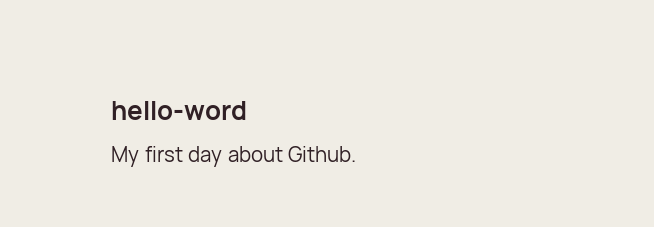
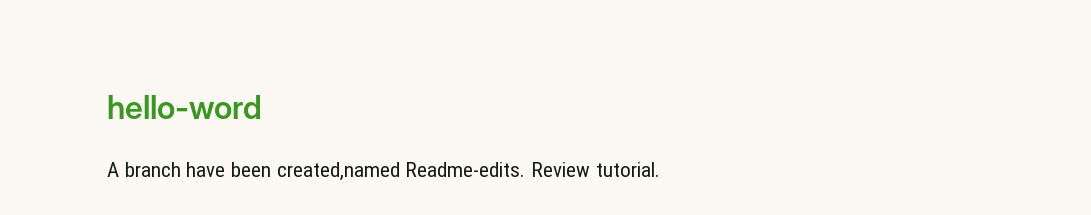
[111,146,357,167] My first day about Github. -> [107,162,660,181] A branch have been created,named Readme-edits. Review tutorial.

